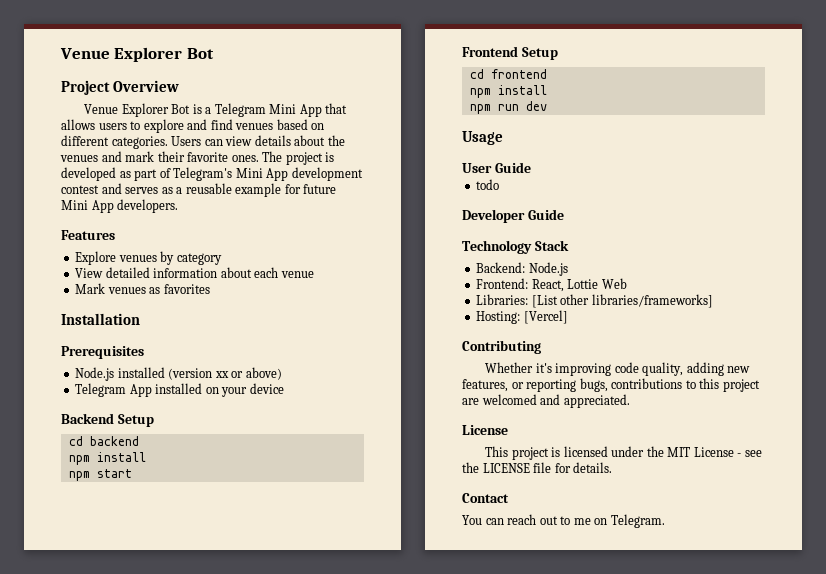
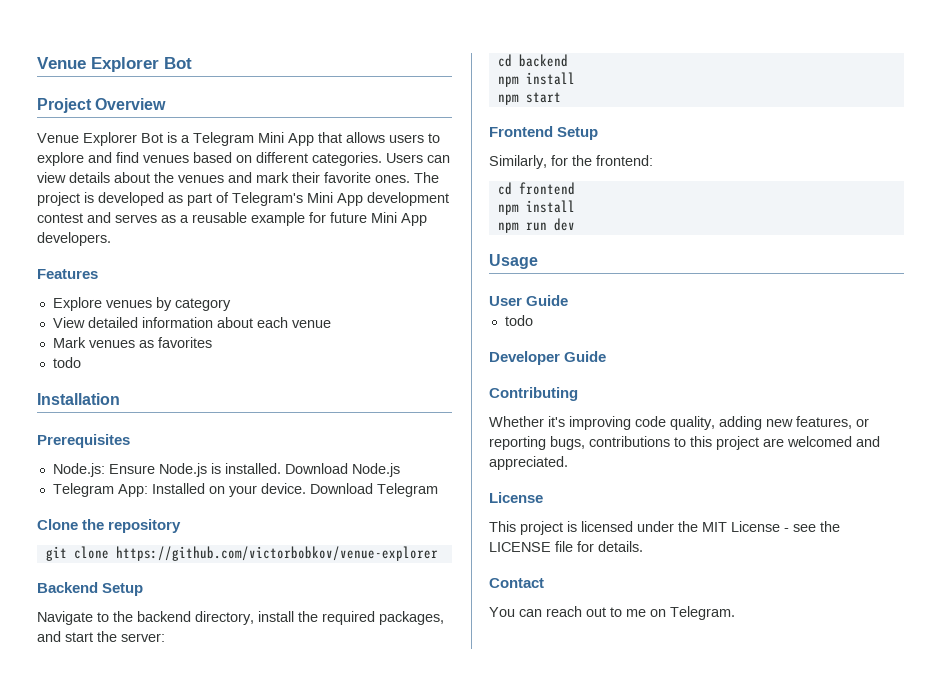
(210, 289) none -> [52,357,81,368] // todo
[75,367,282,381] [75,383,284,397] [61,413,154,427] Node.js installed (version xx or above) // Telegram App installed on your device // Backend Setup -> [52,463,400,477] [52,483,438,497] [37,519,182,533] [45,546,438,561] [37,582,144,596] [37,611,444,625] [37,631,165,642] Node.js: Ensure Node.js is installed. Download Node.js // Telegram App: Installed on your device. Download Telegram // Clone the repository // git clone https://github.com/victorbobkov/venue-explorer // Backend Setup // Navigate to the backend directory, install the required packages, and start the server:
(558, 53) none -> [489,155,653,169] // Similarly, for the frontend:
[462,240,569,254] [476,262,568,276] [476,278,627,292] [476,294,713,308] [476,310,568,324] // Technology Stack // Backend: Node.js // Frontend: React, Lottie Web // Libraries: [List other libraries/frameworks] // Hosting: [Vercel] -> (607, 356) none

